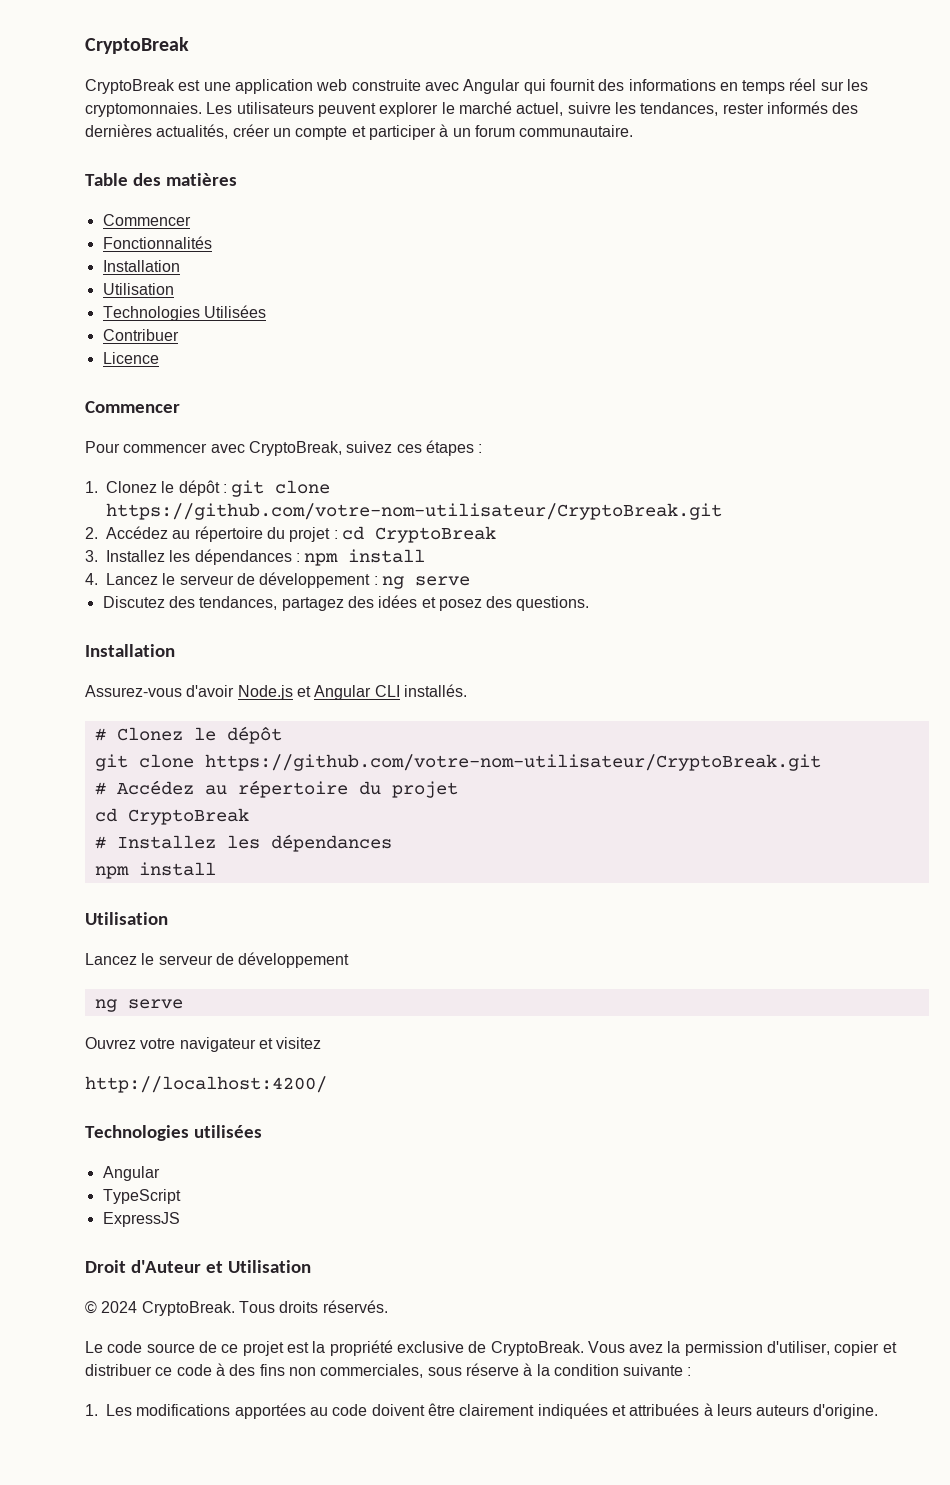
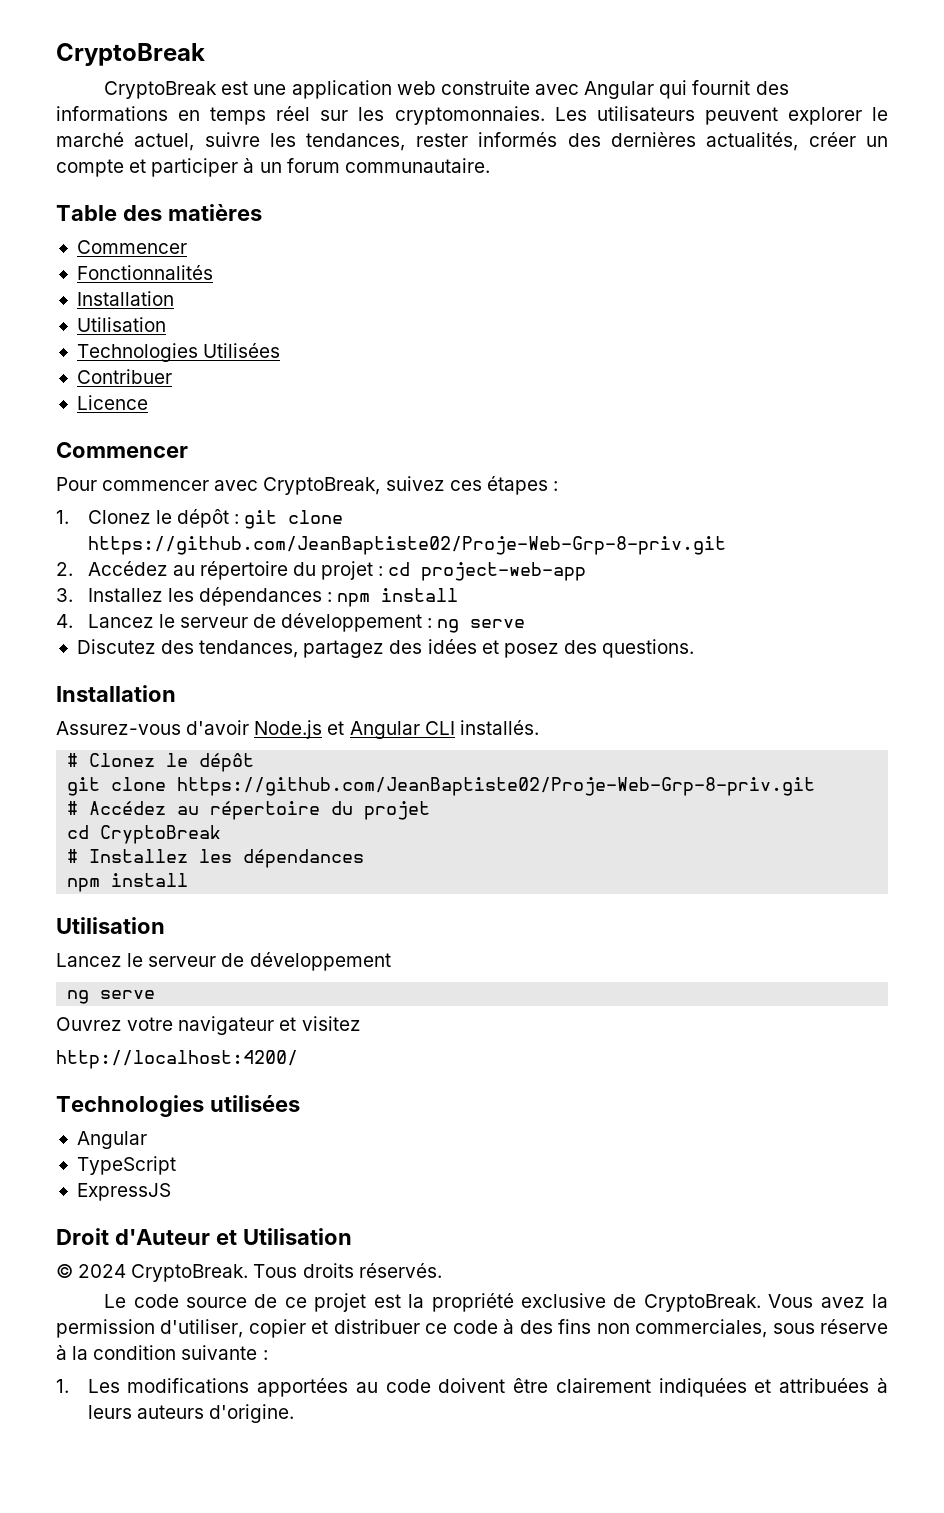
[106,503,722,520] https://github.com/votre-nom-utilisateur/CryptoBreak.git -> [87,536,726,555] https://github.com/JeanBaptiste02/Proje-Web-Grp-8-priv.git
[374,526,496,543] CryptoBreak -> [421,562,587,581] project-web-app
[204,754,821,771] https://github.com/votre-nom-utilisateur/CryptoBreak.git -> [177,777,816,796] https://github.com/JeanBaptiste02/Proje-Web-Grp-8-priv.git

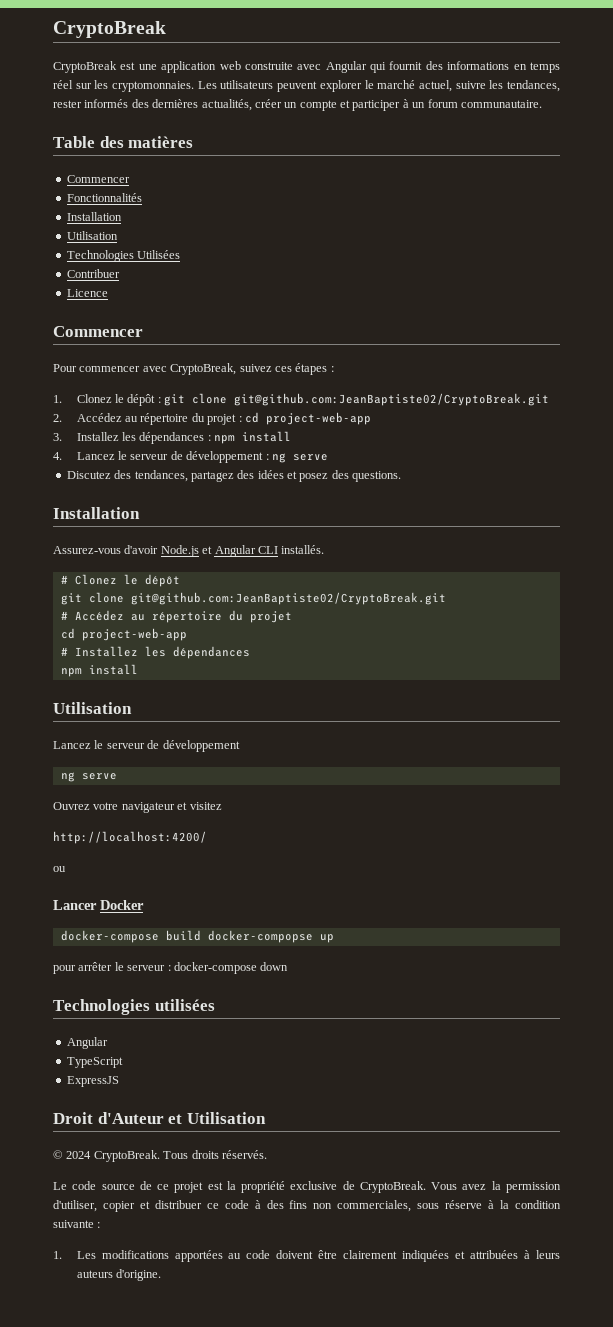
[87,536,726,555] https://github.com/JeanBaptiste02/Proje-Web-Grp-8-priv.git -> [234,393,550,406] git@github.com:JeanBaptiste02/CryptoBreak.git
[177,777,816,796] https://github.com/JeanBaptiste02/Proje-Web-Grp-8-priv.git -> [130,592,446,605] git@github.com:JeanBaptiste02/CryptoBreak.git
[100,825,222,844] CryptoBreak -> [81,628,187,641] project-web-app
(298, 1059) none -> [53,866,66,872] [53,900,144,910] [60,930,334,943] [53,962,289,974] // ou // Lancer Docker // docker-compose build docker-compopse up // pour arrêter le serveur : docker-compose down

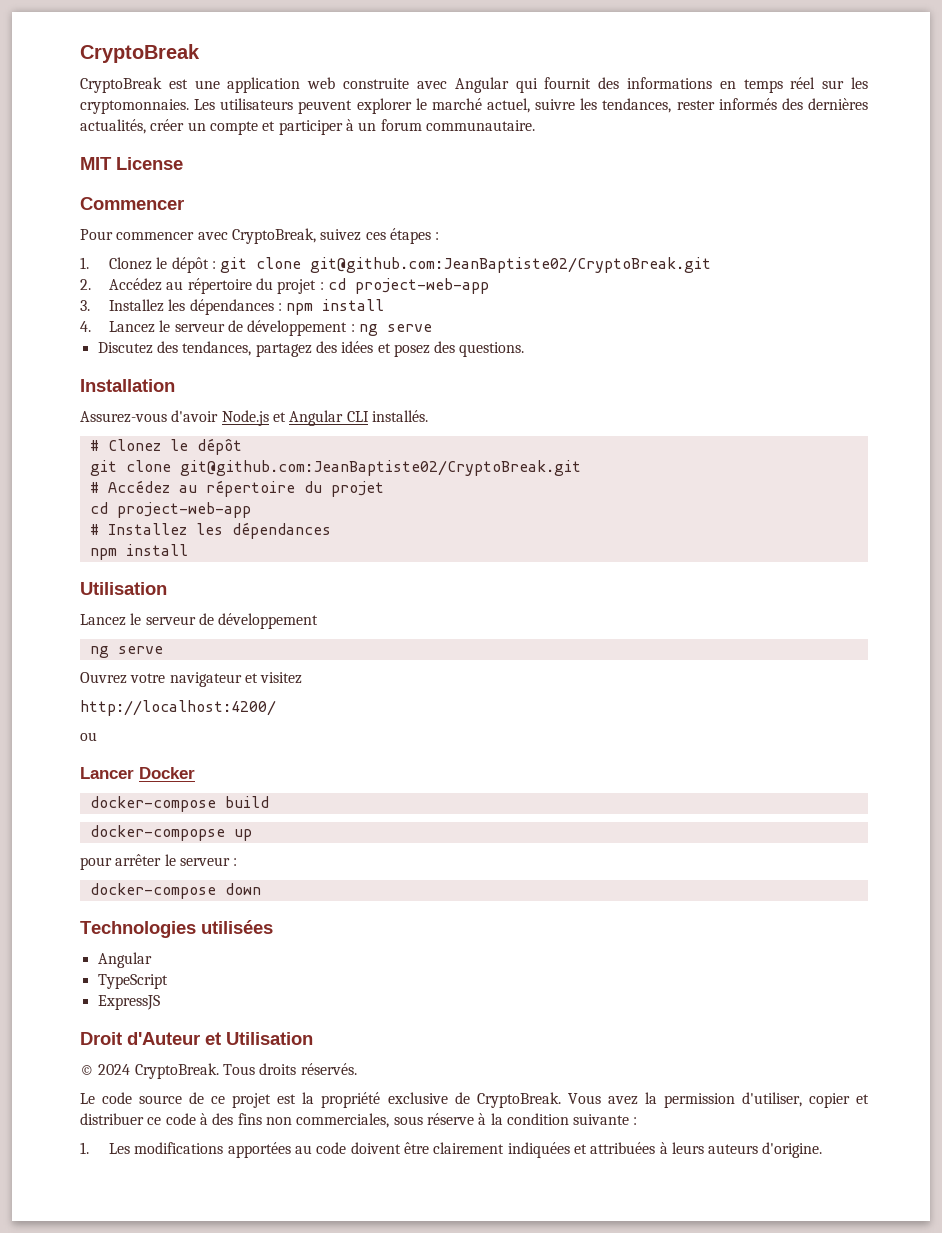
[53,136,194,148] [66,175,130,183] [66,193,142,202] [66,212,122,221] [66,231,118,240] [66,250,181,262] [66,269,120,278] [66,289,108,297] Table des matières // Commencer // Fonctionnalités // Installation // Utilisation // Technologies Utilisées // Contribuer // Licence -> [80,157,183,170] MIT License
(201, 935) none -> (269, 802) //
(171, 968) none -> (238, 862) //

